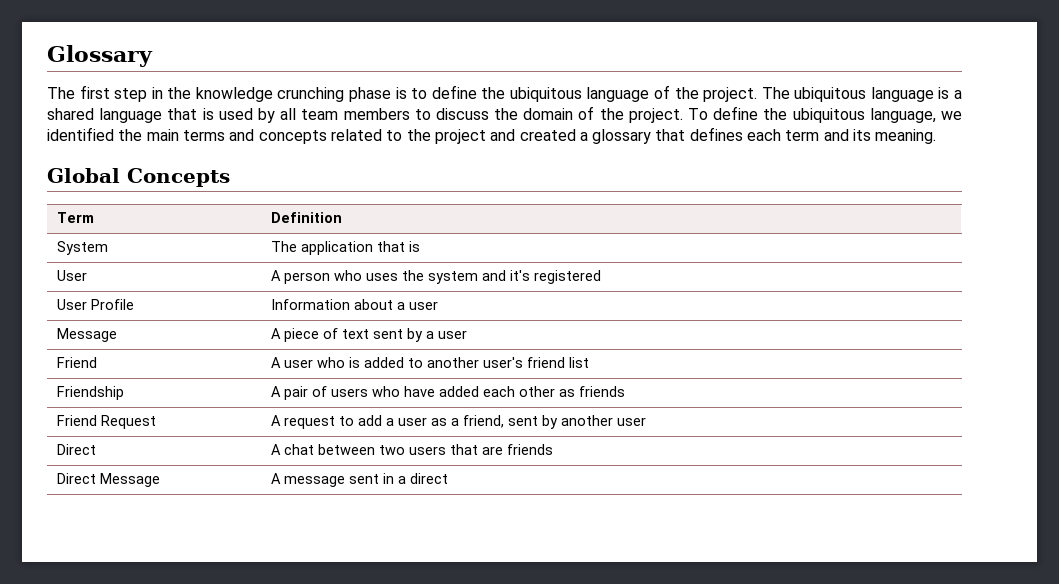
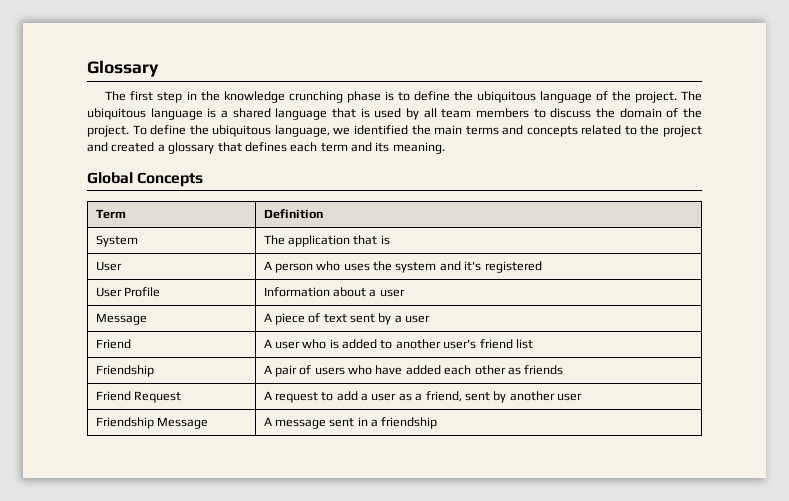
[57,444,97,455] [271,444,554,455] [57,473,97,484] Direct | A chat between two users that are friends // Direct -> [95,417,154,429] Friendship
[410,473,449,484] direct -> [381,417,438,429] friendship

